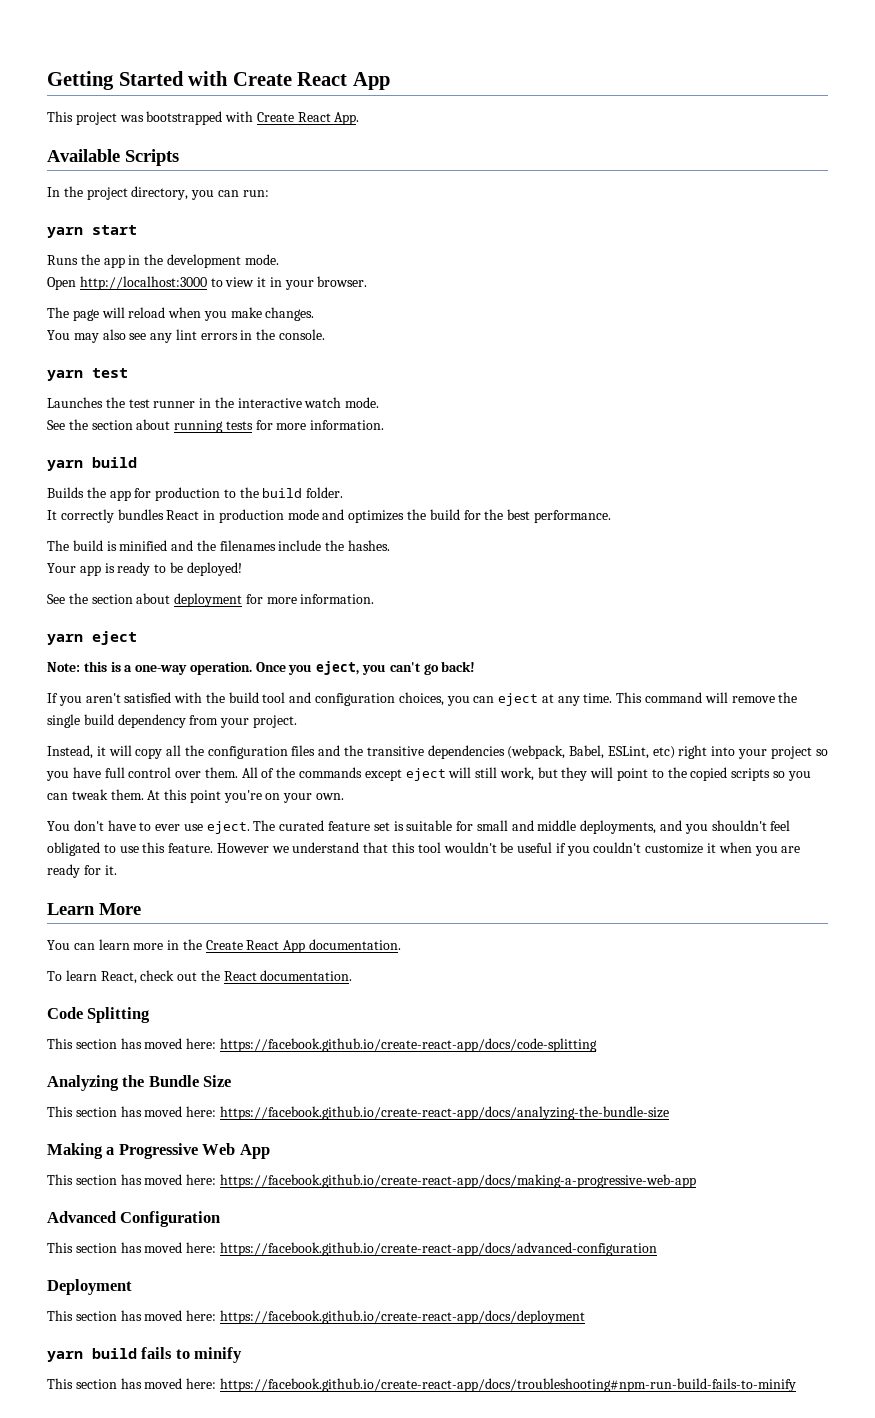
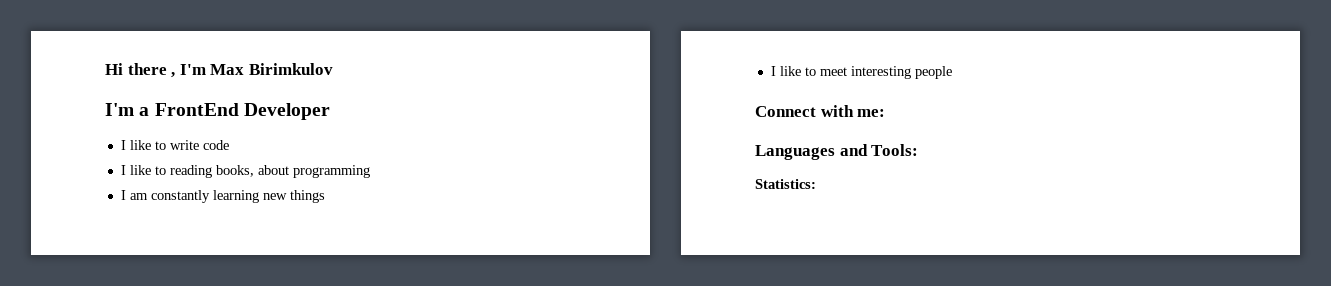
[47,71,390,90] [47,111,360,125] [47,149,179,166] [47,186,269,200] [47,225,137,238] [47,254,279,268] [47,276,368,290] [47,307,315,321] [47,329,326,343] [47,368,128,381] [47,397,380,408] [47,419,385,433] [47,457,137,471] [47,487,344,501] [47,509,611,523] [47,540,391,551] [47,562,242,576] [47,593,375,607] [47,631,137,645] [47,661,476,675] [47,692,798,706] [47,714,297,728] [47,745,828,759] [46,767,811,781] [47,789,345,803] [47,820,791,834] [47,842,801,856] [47,864,117,878] [47,903,141,915] [47,939,402,953] [47,970,353,984] [47,1007,151,1023] [47,1038,597,1052] [47,1075,232,1091] [47,1106,669,1120] [47,1143,270,1159] [47,1174,696,1188] [47,1211,221,1227] [47,1242,657,1256] [47,1279,132,1295] [47,1310,585,1324] [47,1347,243,1363] [47,1378,796,1392] Getting Started with Create React App // This project was bootstrapped with Create React App. // Available Scripts // In the project directory, you can run: // yarn start // Runs the app in the development mode. // Open http://localhost:3000 to view it in your browser. // The page will reload when you make changes. // You may also see any lint errors in the console. // yarn test // Launches the test runner in the interactive watch mode. // See the section about running tests for more information. // yarn build // Builds the app for production to the build folder. // It correctly bundles React in production mode and optimizes the build for the best performance. // The build is minified and the filenames include the hashes. // Your app is ready to be deployed! // See the section about deployment for more information. // yarn eject // Note: this is a one-way operation. Once you eject, you can't go back! // If you aren't satisfied with the build tool and configuration choices, you can eject at any time. This command will remove the single build dependency from your project. // Instead, it will copy all the configuration files and the transitive dependencies (webpack, Babel, ESLint, etc) right into your project so you have full control over them. All of the commands except eject will still work, but they will point to the copied scripts so you can tweak them. At this point you're on your own. // You don't have to ever use eject. The curated feature set is suitable for small and middle deployments, and you shouldn't feel obligated to use this feature. However we understand that this tool wouldn't be useful if you couldn't customize it when you are ready for it. // Learn More // You can learn more in the Create React App documentation. // To learn React, check out the React documentation. // Code Splitting // This section has moved here: https://facebook.github.io/create-react-app/docs/code-splitting // Analyzing the Bundle Size // This section has moved here: https://facebook.github.io/create-react-app/docs/analyzing-the-bundle-size // Making a Progressive Web App // This section has moved here: https://facebook.github.io/create-react-app/docs/making-a-progressive-web-app // Advanced Configuration // This section has moved here: https://facebook.github.io/create-react-app/docs/advanced-configuration // Deployment // This section has moved here: https://facebook.github.io/create-react-app/docs/deployment // yarn build fails to minify // This section has moved here: https://facebook.github.io/create-react-app/docs/troubleshooting#npm-run-build-fails-to-minify -> [105,63,333,78] [105,103,330,120] [120,140,229,150] [120,165,370,178] [120,190,325,203] [770,66,952,79] [755,105,886,117] [755,144,919,160] [755,179,816,189] Hi there , I'm Max Birimkulov // I'm a FrontEnd Developer // I like to write code // I like to reading books, about programming // I am constantly learning new things // I like to meet interesting people // Connect with me: // Languages and Tools: // Statistics:

